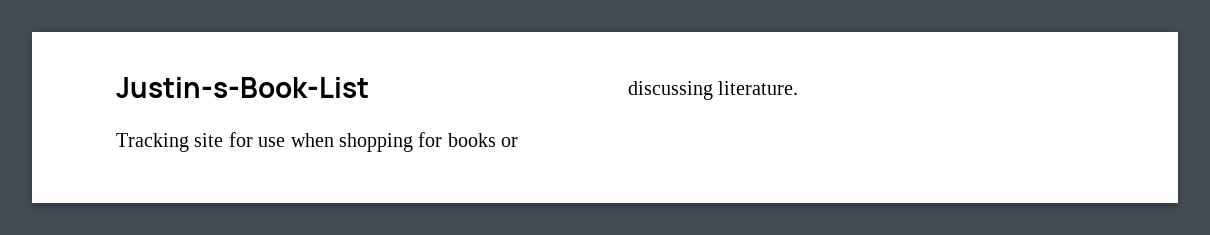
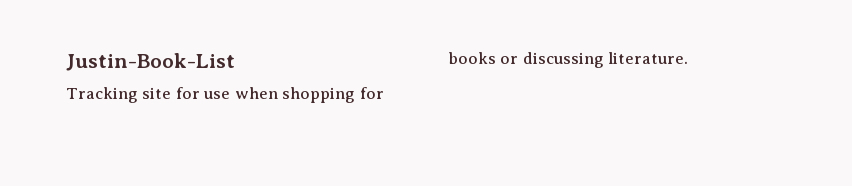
[116,77,369,98] Justin-s-Book-List -> [66,53,235,71] Justin-Book-List

